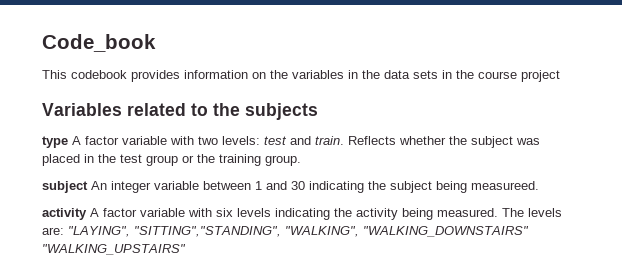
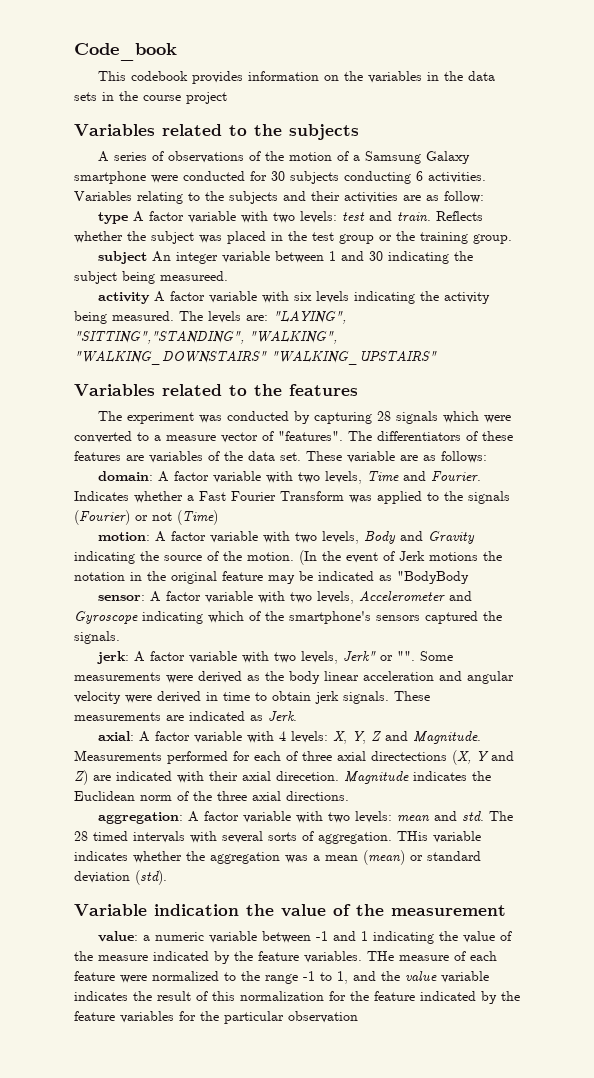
(318, 111) none -> [98,151,471,164] [74,171,486,184] [74,191,484,204] // A series of observations of the motion of a Samsung Galaxy smartphone were conducted for 30 subjects conducting 6 activities. Variables relating to the subjects and their activities are as follow:
(186, 249) none -> [74,384,358,396] [98,411,512,424] [74,431,513,443] [74,451,487,463] [98,471,482,484] [74,491,510,504] [74,510,218,525] [98,531,476,544] [74,550,502,565] [74,571,469,584] [98,591,473,604] [74,611,502,624] [74,631,120,644] [97,651,454,664] [74,671,514,684] [74,691,430,704] [74,711,297,722] [98,731,482,744] [74,750,514,765] [74,770,491,785] [74,791,349,801] [98,811,514,824] [74,831,481,844] [74,850,481,865] [74,870,167,885] [74,904,506,917] [98,931,513,944] [74,951,497,964] [74,971,489,984] [74,991,520,1004] [74,1011,358,1024] // Variables related to the features // The experiment was conducted by capturing 28 signals which were converted to a measure vector of "features". The differentiators of these features are variables of the data set. These variable are as follows: // domain: A factor variable with two levels, Time and Fourier. Indicates whether a Fast Fourier Transform was applied to the signals (Fourier) or not (Time) // motion: A factor variable with two levels, Body and Gravity indicating the source of the motion. (In the event of Jerk motions the notation in the original feature may be indicated as "BodyBody // sensor: A factor variable with two levels, Accelerometer and Gyroscope indicating which of the smartphone's sensors captured the signals. // jerk: A factor variable with two levels, Jerk" or "". Some measurements were derived as the body linear acceleration and angular velocity were derived in time to obtain jerk signals. These measurements are indicated as Jerk. // axial: A factor variable with 4 levels: X, Y, Z and Magnitude. Measurements performed for each of three axial directections (X, Y and Z) are indicated with their axial direcetion. Magnitude indicates the Euclidean norm of the three axial directions. // aggregation: A factor variable with two levels: mean and std. The 28 timed intervals with several sorts of aggregation. THis variable indicates whether the aggregation was a mean (mean) or standard deviation (std). // Variable indication the value of the measurement // value: a numeric variable between -1 and 1 indicating the value of the measure indicated by the feature variables. THe measure of each feature were normalized to the range -1 to 1, and the value variable indicates the result of this normalization for the feature indicated by the feature variables for the particular observation

